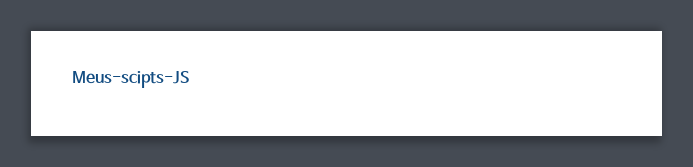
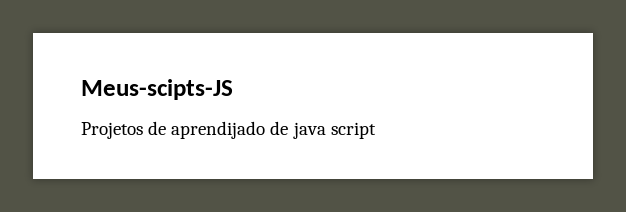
(189, 79) none -> [81,121,376,139] // Projetos de aprendijado de java script

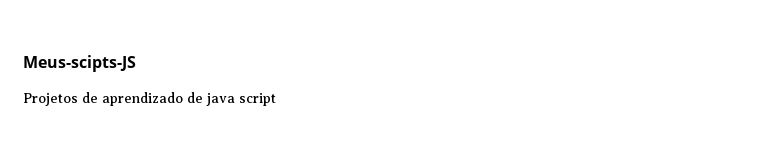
[171,121,266,139] aprendijado -> [102,92,183,106] aprendizado

